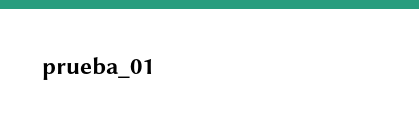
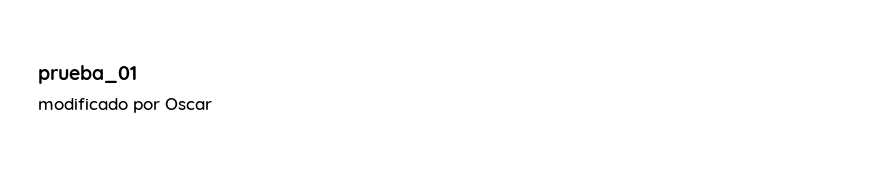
(154, 68) none -> [38,98,212,113] // modificado por Oscar

